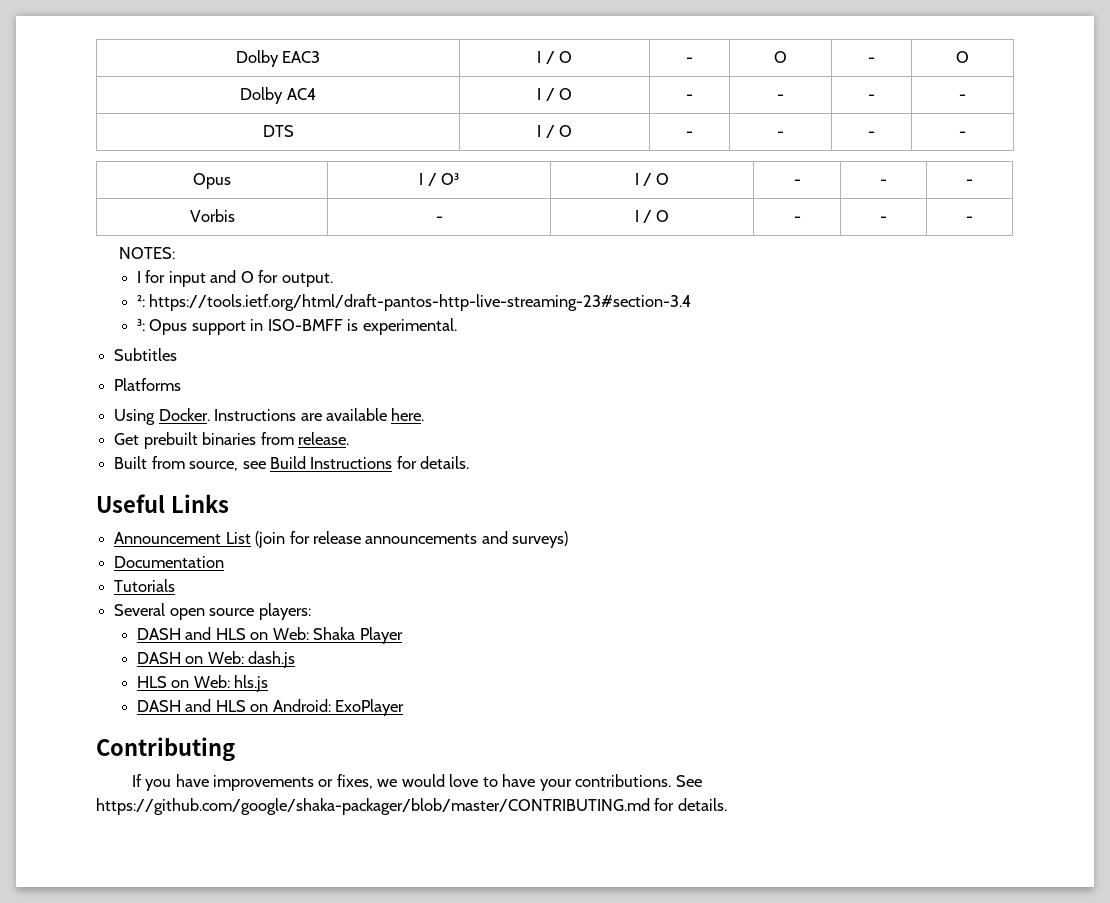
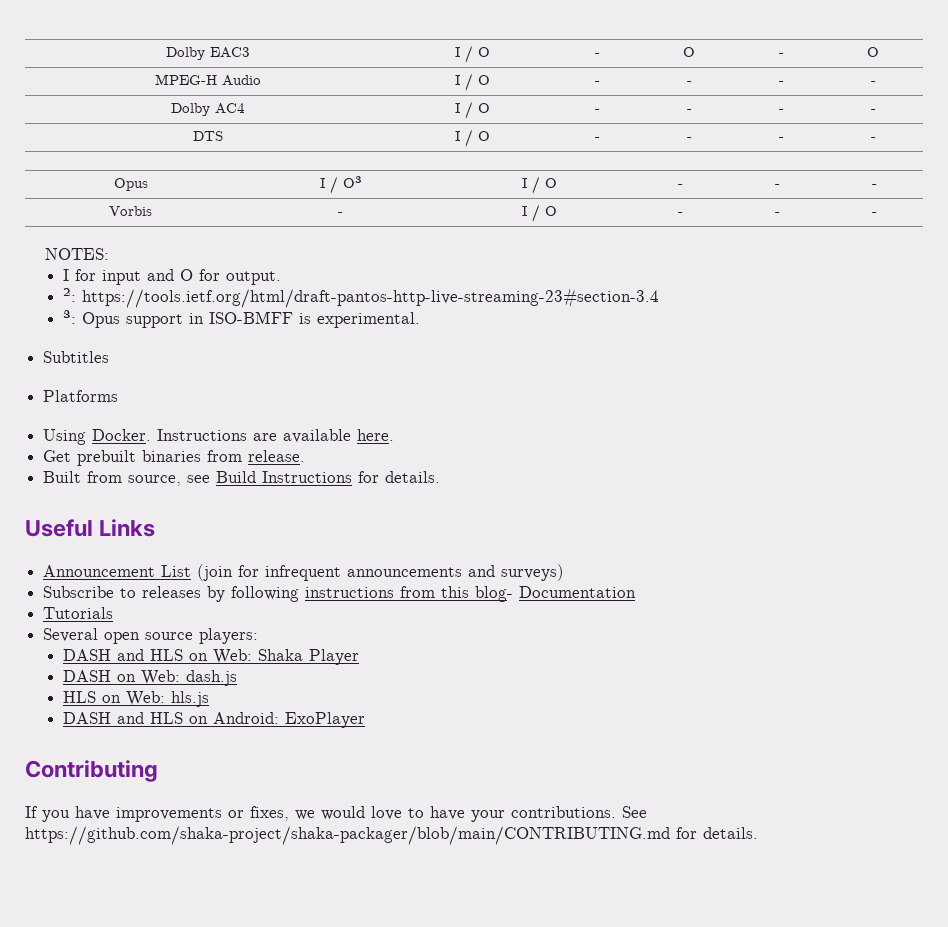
(969, 57) none -> [154,74,261,86] [454,73,490,91] [594,81,600,85] [686,81,692,85] [778,81,784,85] [870,81,876,85] // MPEG-H Audio | I / O | - | - | - | -
[312,531,361,544] release -> [265,565,342,581] infrequent
(569, 539) none -> [43,586,514,602] Subscribe to releases by following instructions from this blog-
[96,798,650,815] https://github.com/google/shaka-packager/blob/master/CONTRIBUTING.md -> [25,826,670,845] https://github.com/shaka-project/shaka-packager/blob/main/CONTRIBUTING.md

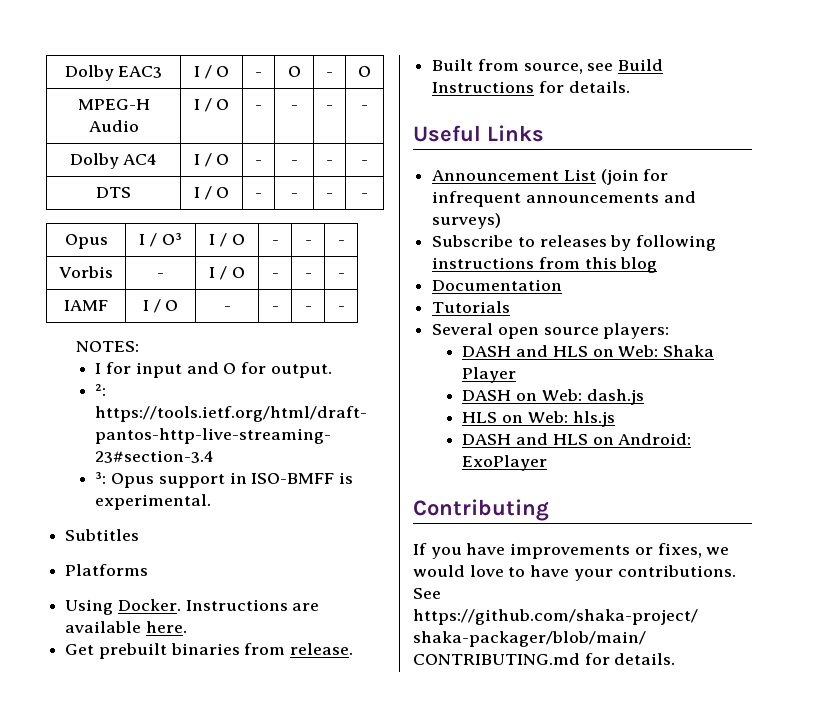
(877, 214) none -> [64,300,108,311] [142,299,179,313] [223,306,231,311] [271,306,279,311] [304,306,312,311] [337,306,345,311] // IAMF | I / O | - | - | - | -
[475,586,514,602] blog- -> [620,257,658,273] blog //

